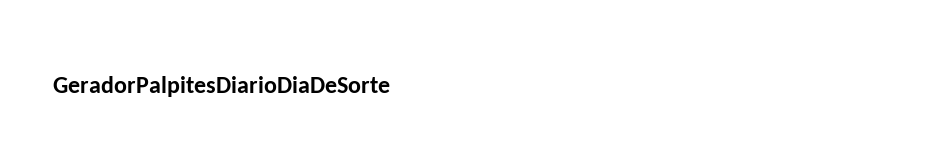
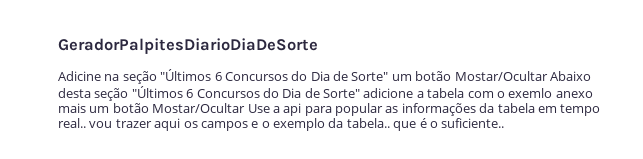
(390, 86) none -> [58,69,591,84] [58,86,593,101] [58,103,601,116] [58,118,505,131] // Adicine na seção "Últimos 6 Concursos do Dia de Sorte" um botão Mostar/Ocultar Abaixo desta seção "Últimos 6 Concursos do Dia de Sorte" adicione a tabela com o exemlo anexo mais um botão Mostar/Ocultar Use a api para popular as informações da tabela em tempo real.. vou trazer aqui os campos e o exemplo da tabela.. que é o suficiente..

